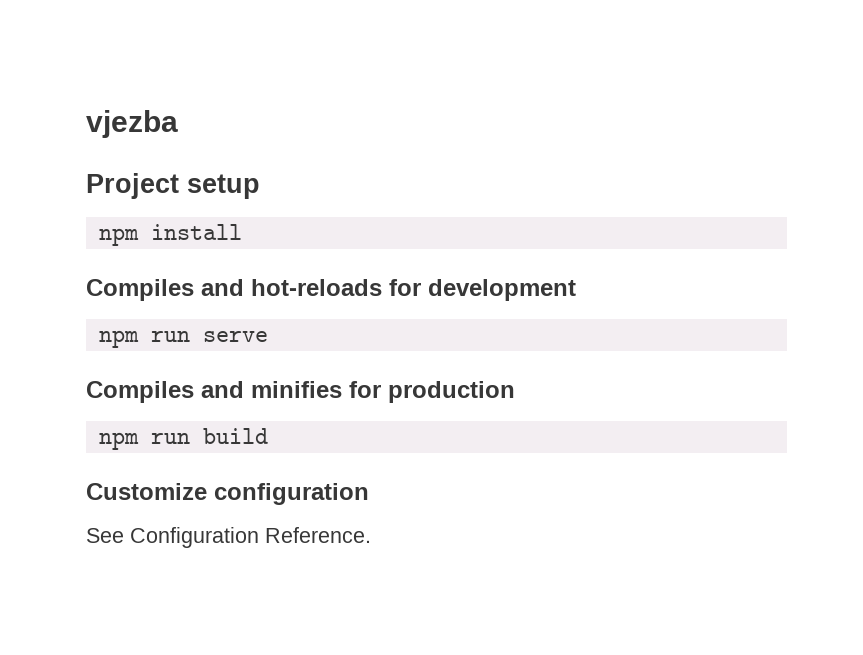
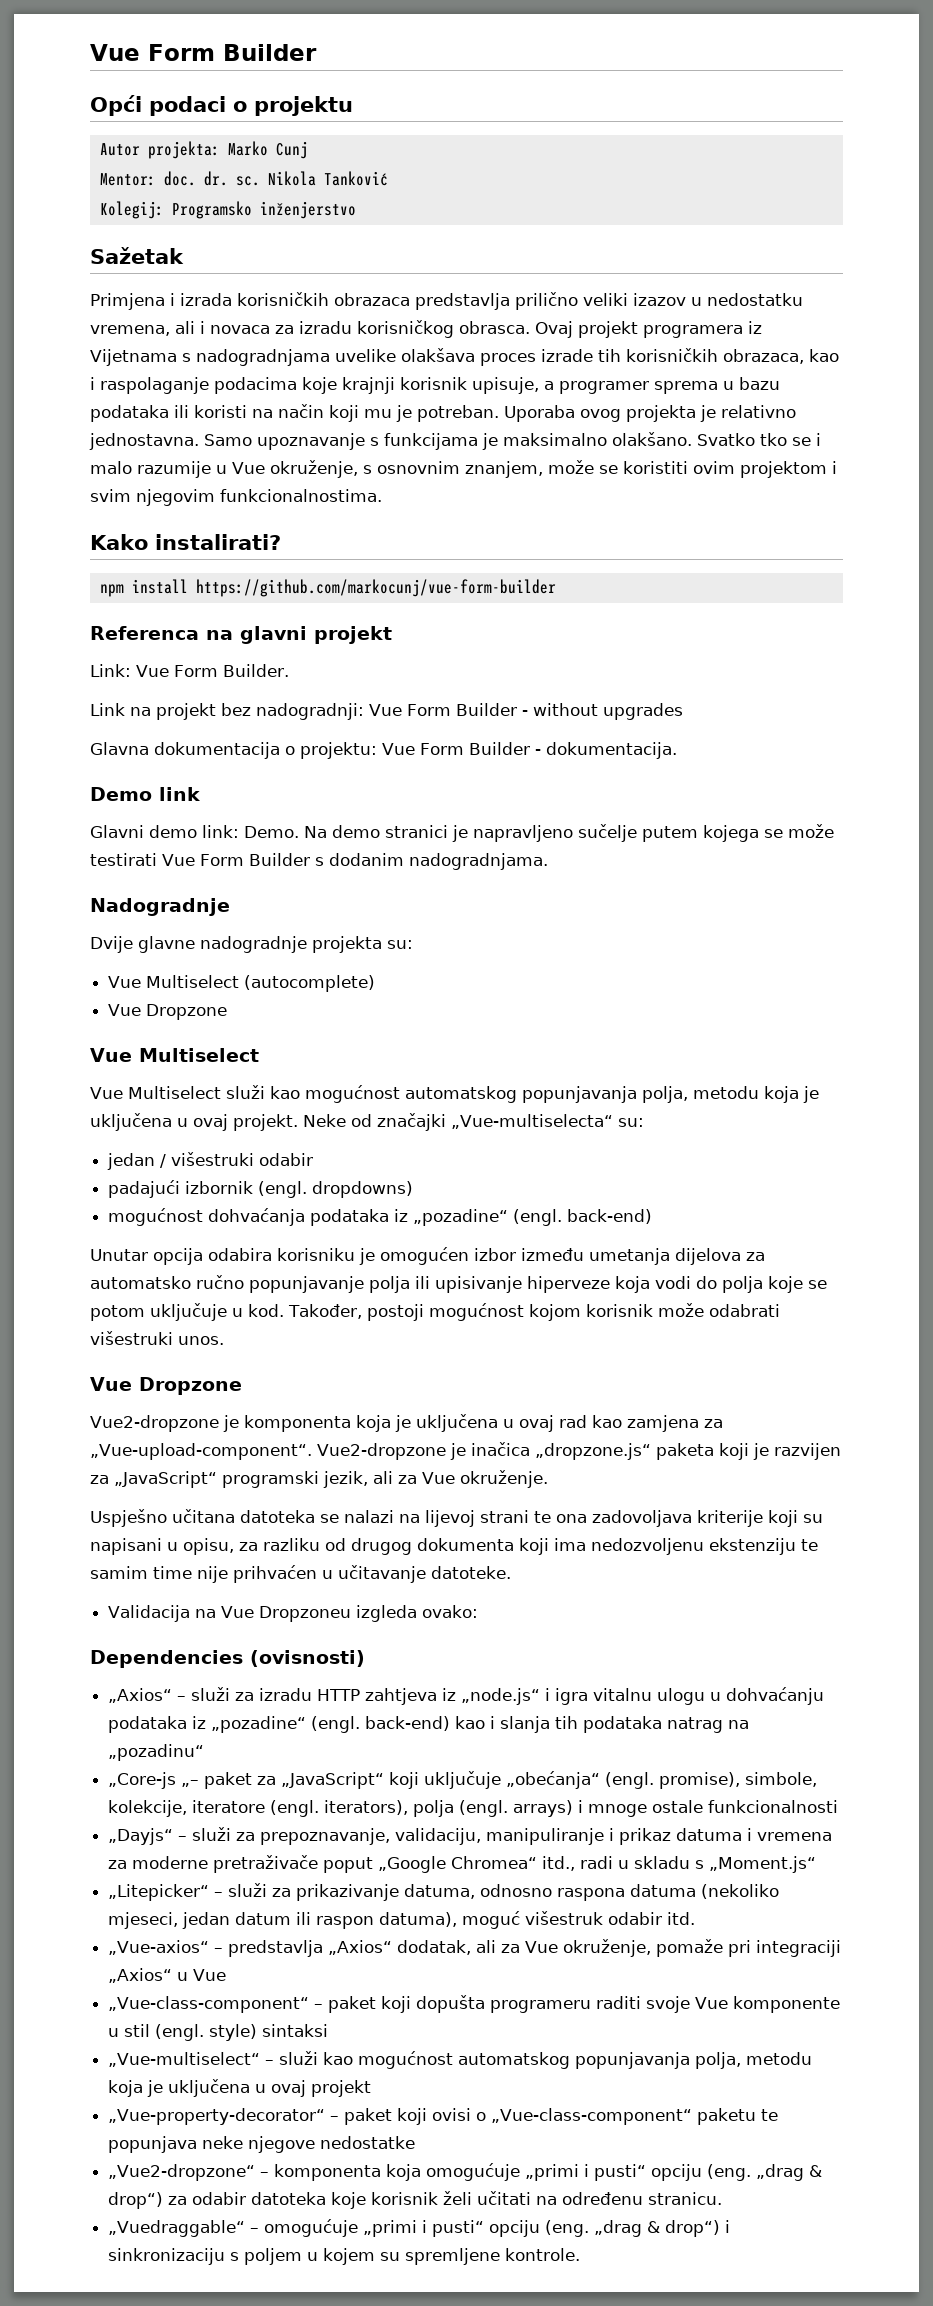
[86,110,178,138] [86,173,260,199] [98,224,242,246] [86,279,576,301] [98,330,268,348] [86,381,515,403] [98,428,268,450] [86,483,369,505] [86,527,371,548] vjezba // Project setup // npm install // Compiles and hot-reloads for development // npm run serve // Compiles and minifies for production // npm run build // Customize configuration // See Configuration Reference. -> [90,44,317,61] [90,95,353,116] [99,141,308,159] [99,171,388,186] [99,201,356,219] [90,247,184,264] [90,292,803,310] [90,320,762,338] [90,348,839,366] [90,377,780,394] [90,404,796,422] [89,432,821,450] [90,460,837,478] [90,489,382,506] [90,534,281,550] [99,579,556,597] [90,626,392,644] [90,664,289,677] [90,703,683,720] [90,742,677,759] [90,787,200,801] [90,824,834,842] [90,853,548,870] [90,898,230,916] [90,936,413,953] [108,975,376,992] [108,1004,228,1020] [90,1048,259,1062] [90,1085,819,1103] [90,1113,644,1131] [107,1152,314,1170] [108,1180,414,1198] [108,1208,653,1226] [90,1247,765,1265] [90,1275,827,1293] [90,1303,780,1321] [90,1331,224,1345] [90,1377,242,1395] [90,1414,723,1432] [90,1442,841,1460] [90,1470,548,1488] [90,1509,823,1527] [90,1538,818,1555] [90,1565,511,1583] [108,1605,479,1622] [90,1650,365,1668] [108,1687,825,1705] [108,1716,750,1733] [108,1744,205,1761] [108,1771,818,1789] [108,1800,839,1817] [108,1827,833,1845] [108,1855,817,1873] [108,1883,780,1901] [108,1911,696,1929] [108,1939,842,1957] [108,1968,227,1983] [108,1995,841,2013] [108,2024,329,2041] [108,2051,813,2069] [108,2079,372,2097] [108,2108,779,2125] [108,2136,416,2153] [108,2163,823,2181] [108,2191,723,2209] [108,2219,731,2237] [108,2248,581,2265] Vue Form Builder // Opći podaci o projektu // Autor projekta: Marko Cunj // Mentor: doc. dr. sc. Nikola Tanković // Kolegij: Programsko inženjerstvo // Sažetak // Primjena i izrada korisničkih obrazaca predstavlja prilično veliki izazov u nedostatku vremena, ali i novaca za izradu korisničkog obrasca. Ovaj projekt programera iz Vijetnama s nadogradnjama uvelike olakšava proces izrade tih korisničkih obrazaca, kao i raspolaganje podacima koje krajnji korisnik upisuje, a programer sprema u bazu podataka ili koristi na način koji mu je potreban. Uporaba ovog projekta je relativno jednostavna. Samo upoznavanje s funkcijama je maksimalno olakšano. Svatko tko se i malo razumije u Vue okruženje, s osnovnim znanjem, može se koristiti ovim projektom i svim njegovim funkcionalnostima. // Kako instalirati? // npm install https://github.com/markocunj/vue-form-builder // Referenca na glavni projekt // Link: Vue Form Builder. // Link na projekt bez nadogradnji: Vue Form Builder - without upgrades // Glavna dokumentacija o projektu: Vue Form Builder - dokumentacija. // Demo link // Glavni demo link: Demo. Na demo stranici je napravljeno sučelje putem kojega se može testirati Vue Form Builder s dodanim nadogradnjama. // Nadogradnje // Dvije glavne nadogradnje projekta su: // Vue Multiselect (autocomplete) // Vue Dropzone // Vue Multiselect // Vue Multiselect služi kao mogućnost automatskog popunjavanja polja, metodu koja je uključena u ovaj projekt. Neke od značajki „Vue-multiselecta“ su: // jedan / višestruki odabir // padajući izbornik (engl. dropdowns) // mogućnost dohvaćanja podataka iz „pozadine“ (engl. back-end) // Unutar opcija odabira korisniku je omogućen izbor između umetanja dijelova za automatsko ručno popunjavanje polja ili upisivanje hiperveze koja vodi do polja koje se potom uključuje u kod. Također, postoji mogućnost kojom korisnik može odabrati višestruki unos. // Vue Dropzone // Vue2-dropzone je komponenta koja je uključena u ovaj rad kao zamjena za „Vue-upload-component“. Vue2-dropzone je inačica „dropzone.js“ paketa koji je razvijen za „JavaScript“ programski jezik, ali za Vue okruženje. // Uspješno učitana datoteka se nalazi na lijevoj strani te ona zadovoljava kriterije koji su napisani u opisu, za razliku od drugog dokumenta koji ima nedozvoljenu ekstenziju te samim time nije prihvaćen u učitavanje datoteke. // Validacija na Vue Dropzoneu izgleda ovako: // Dependencies (ovisnosti) // „Axios“ – služi za izradu HTTP zahtjeva iz „node.js“ i igra vitalnu ulogu u dohvaćanju podataka iz „pozadine“ (engl. back-end) kao i slanja tih podataka natrag na „pozadinu“ // „Core-js „– paket za „JavaScript“ koji uključuje „obećanja“ (engl. promise), simbole, kolekcije, iteratore (engl. iterators), polja (engl. arrays) i mnoge ostale funkcionalnosti // „Dayjs“ – služi za prepoznavanje, validaciju, manipuliranje i prikaz datuma i vremena za moderne pretraživače poput „Google Chromea“ itd., radi u skladu s „Moment.js“ // „Litepicker“ – služi za prikazivanje datuma, odnosno raspona datuma (nekoliko mjeseci, jedan datum ili raspon datuma), moguć višestruk odabir itd. // „Vue-axios“ – predstavlja „Axios“ dodatak, ali za Vue okruženje, pomaže pri integraciji „Axios“ u Vue // „Vue-class-component“ – paket koji dopušta programeru raditi svoje Vue komponente u stil (engl. style) sintaksi // „Vue-multiselect“ – služi kao mogućnost automatskog popunjavanja polja, metodu koja je uključena u ovaj projekt // „Vue-property-decorator“ – paket koji ovisi o „Vue-class-component“ paketu te popunjava neke njegove nedostatke // „Vue2-dropzone“ – komponenta koja omogućuje „primi i pusti“ opciju (eng. „drag & drop“) za odabir datoteka koje korisnik želi učitati na određenu stranicu. // „Vuedraggable“ – omogućuje „primi i pusti“ opciju (eng. „drag & drop“) i sinkronizaciju s poljem u kojem su spremljene kontrole.

